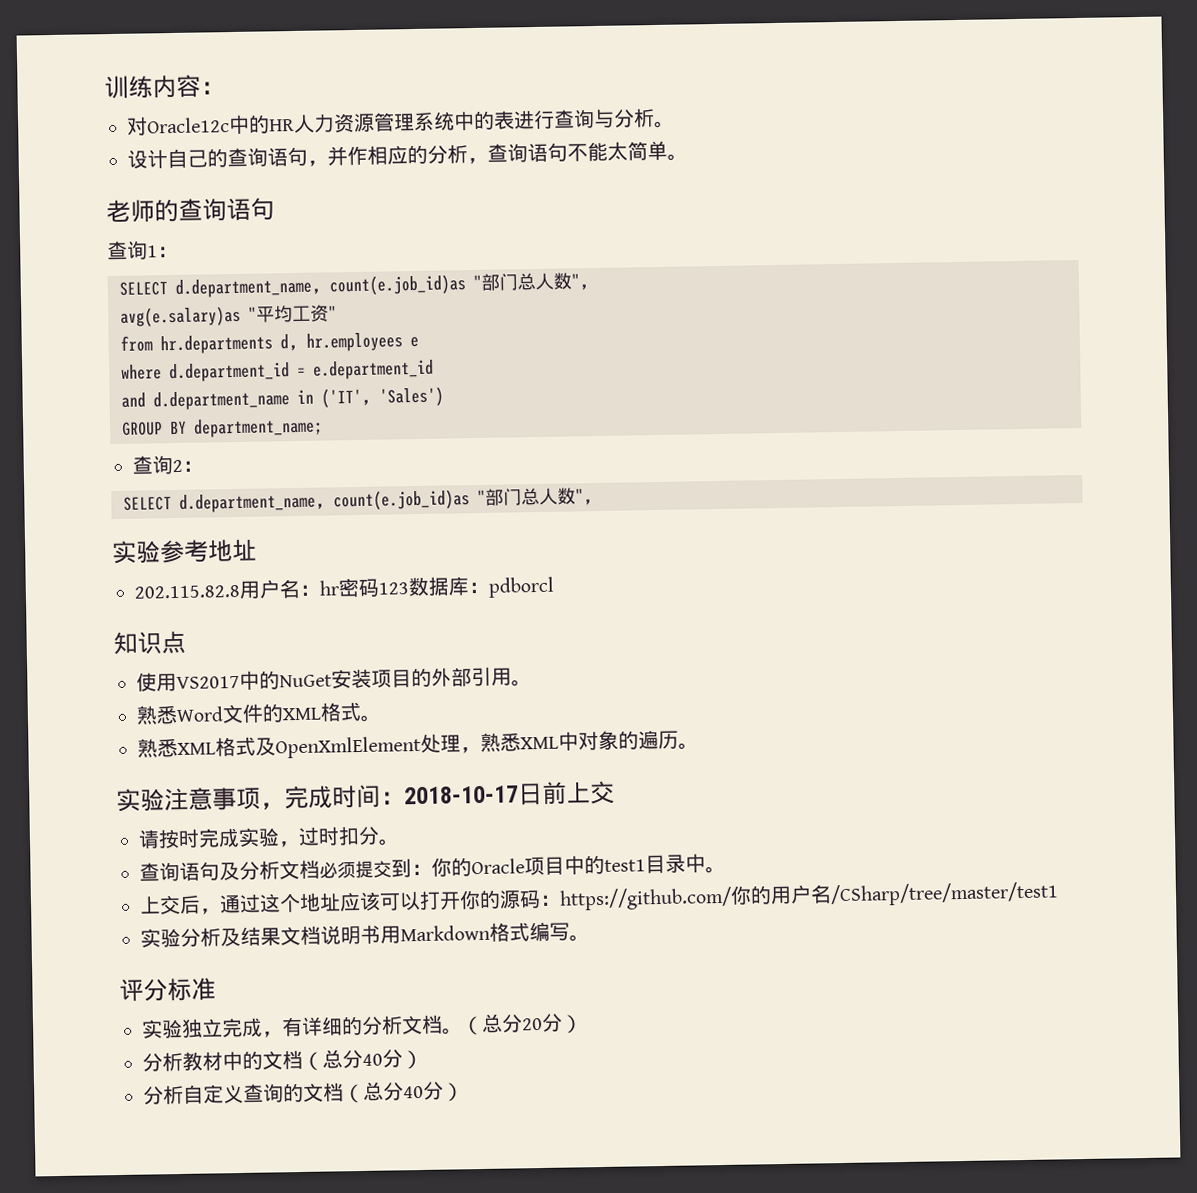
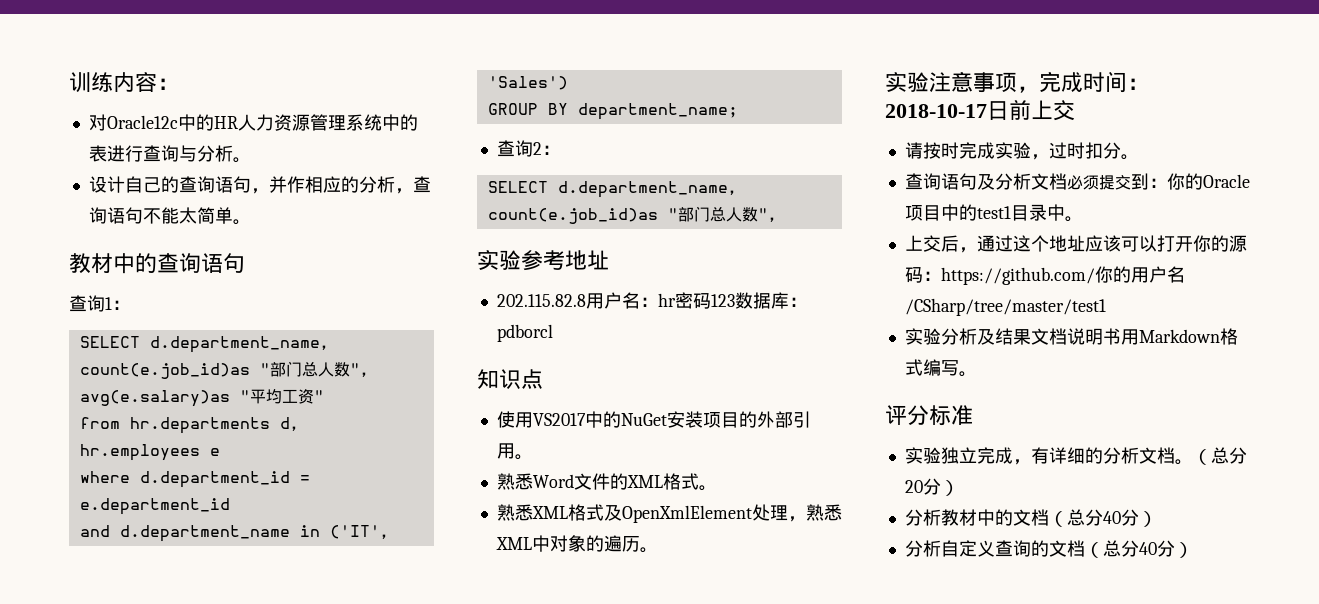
[106,199,155,223] 老师 -> [69,253,135,274] 教材中

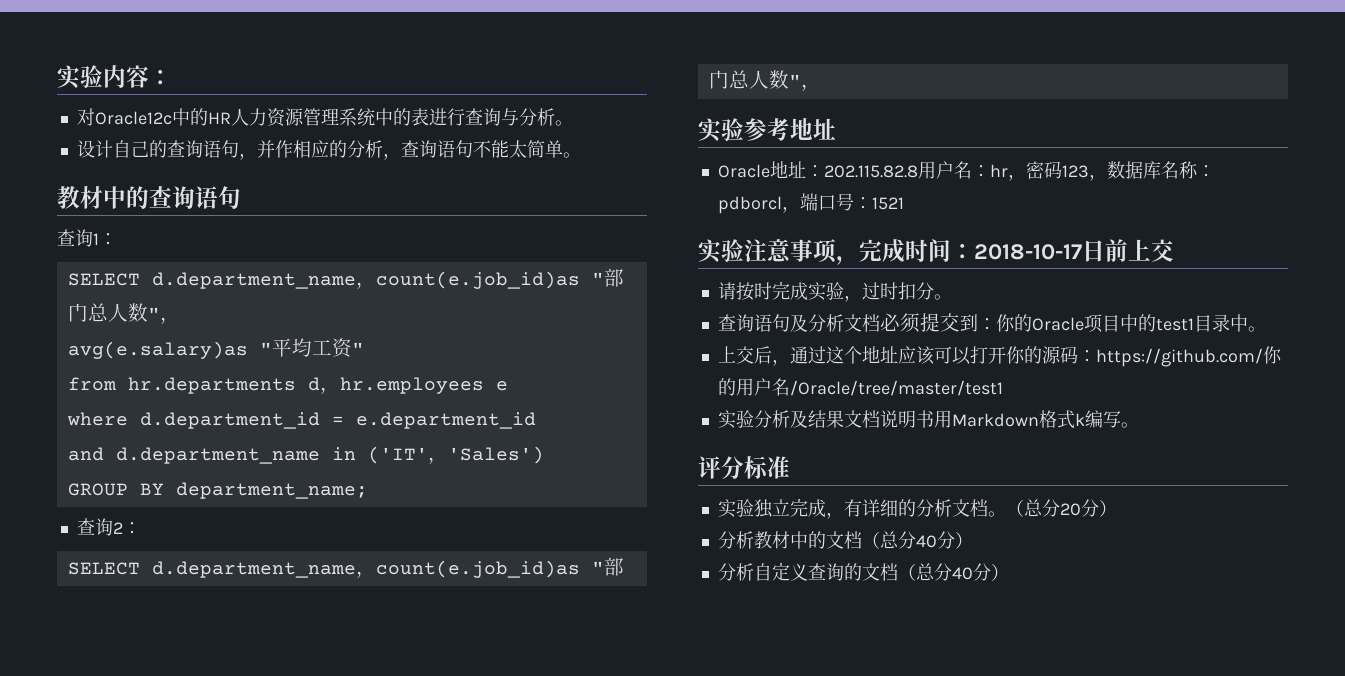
[69,72,113,93] 训练 -> [57,65,103,89] 实验
(609, 260) none -> [717,161,824,178] Oracle地址：
(676, 300) none -> [1007,174,1026,181] ，
[734,292,789,309] 数据库 -> [1088,161,1198,181] ，数据库名称
[477,369,543,389] [496,411,811,428] [496,443,533,460] [496,473,717,491] [496,504,842,523] [495,535,658,553] // 知识点 // 使用VS2017中的NuGet安装项目的外部引用。 // 熟悉Word文件的XML格式。 // 熟悉XML格式及OpenXmlElement处理，熟悉XML中对象的遍历。 -> [781,193,904,213] ，端口号：1521
[904,298,1106,316] /CSharp/tree/master/test1 -> [789,380,1003,396] /Oracle/tree/master/test1
(923, 367) none -> [1074,413,1085,426] k

